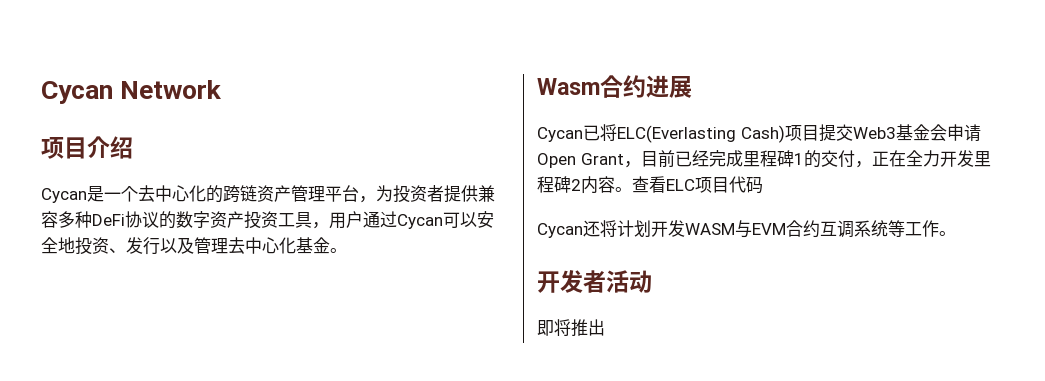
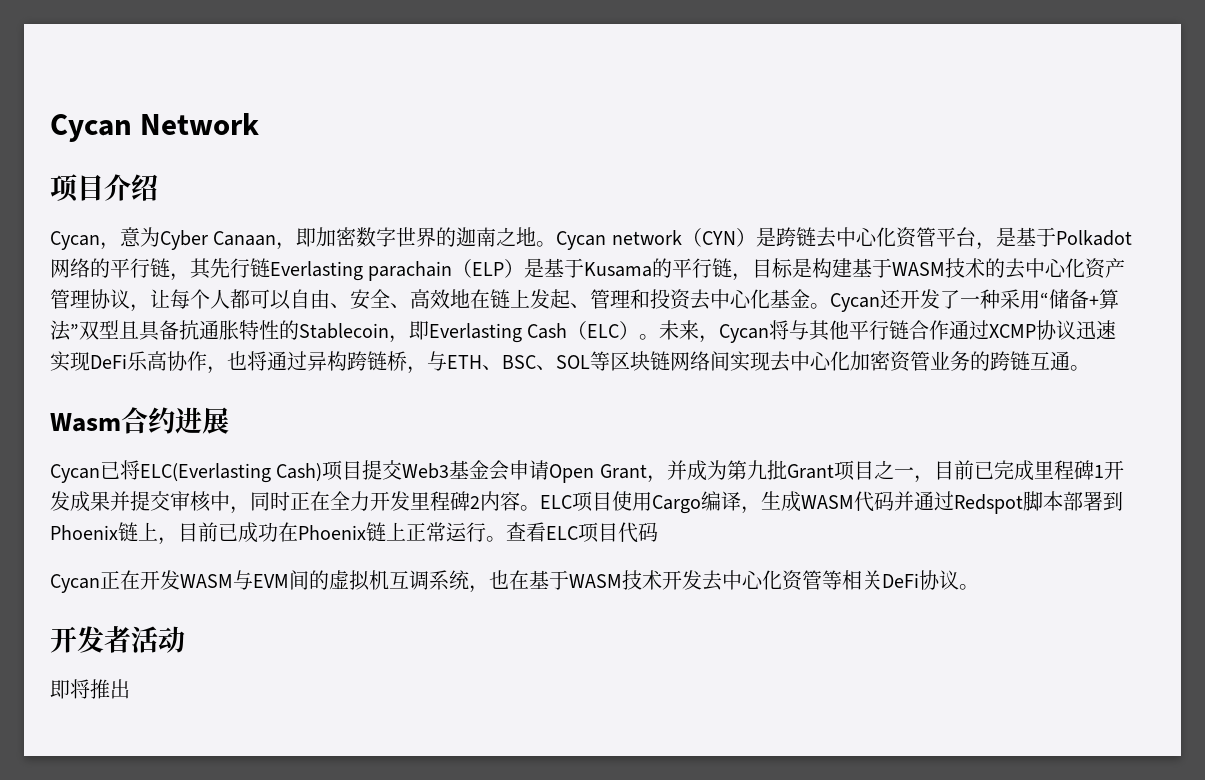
[87,185,495,203] [41,211,494,229] [41,237,330,255] 是一个去中心化的跨链资产管理平台，为投资者提供兼容多种DeFi协议的数字资产投资工具，用户通过Cycan可以安全地投资、发行以及管理去中心化基金 -> [100,227,1132,250] [50,258,1126,281] [50,289,1119,312] [50,320,1117,343] [50,351,1070,374] ，意为Cyber Canaan，即加密数字世界的迦南之地。Cycan network（CYN）是跨链去中心化资管平台，是基于Polkadot网络的平行链，其先行链Everlasting parachain（ELP）是基于Kusama的平行链，目标是构建基于WASM技术的去中心化资产管理协议，让每个人都可以自由、安全、高效地在链上发起、管理和投资去中心化基金。Cycan还开发了一种采用“储备+算法”双型且具备抗通胀特性的Stablecoin，即Everlasting Cash（ELC）。未来，Cycan将与其他平行链合作通过XCMP协议迅速实现DeFi乐高协作，也将通过异构跨链桥，与ETH、BSC、SOL等区块链网络间实现去中心化加密资管业务的跨链互通
[641,150,872,168] 目前已经完成里程碑1的交付， -> [666,460,1124,483] [50,491,290,514] 并成为第九批Grant项目之一，目前已完成里程碑1开发成果并提交审核中，同时
(632, 189) none -> [540,491,1123,514] [50,522,506,545] ELC项目使用Cargo编译，生成WASM代码并通过Redspot脚本部署到Phoenix链上，目前已成功在Phoenix链上正常运行。
[583,220,651,237] 还将计划 -> [100,570,140,590] 正在
[786,220,939,238] 合约互调系统等工作 -> [289,570,959,593] 间的虚拟机互调系统，也在基于WASM技术开发去中心化资管等相关DeFi协议

